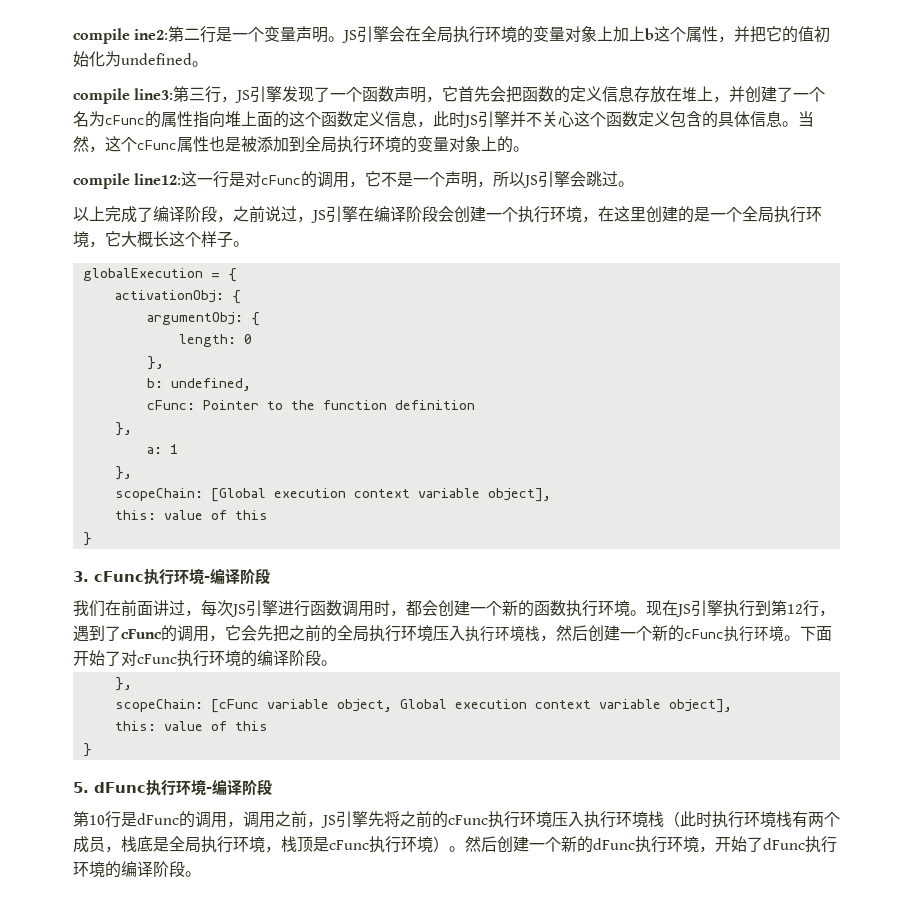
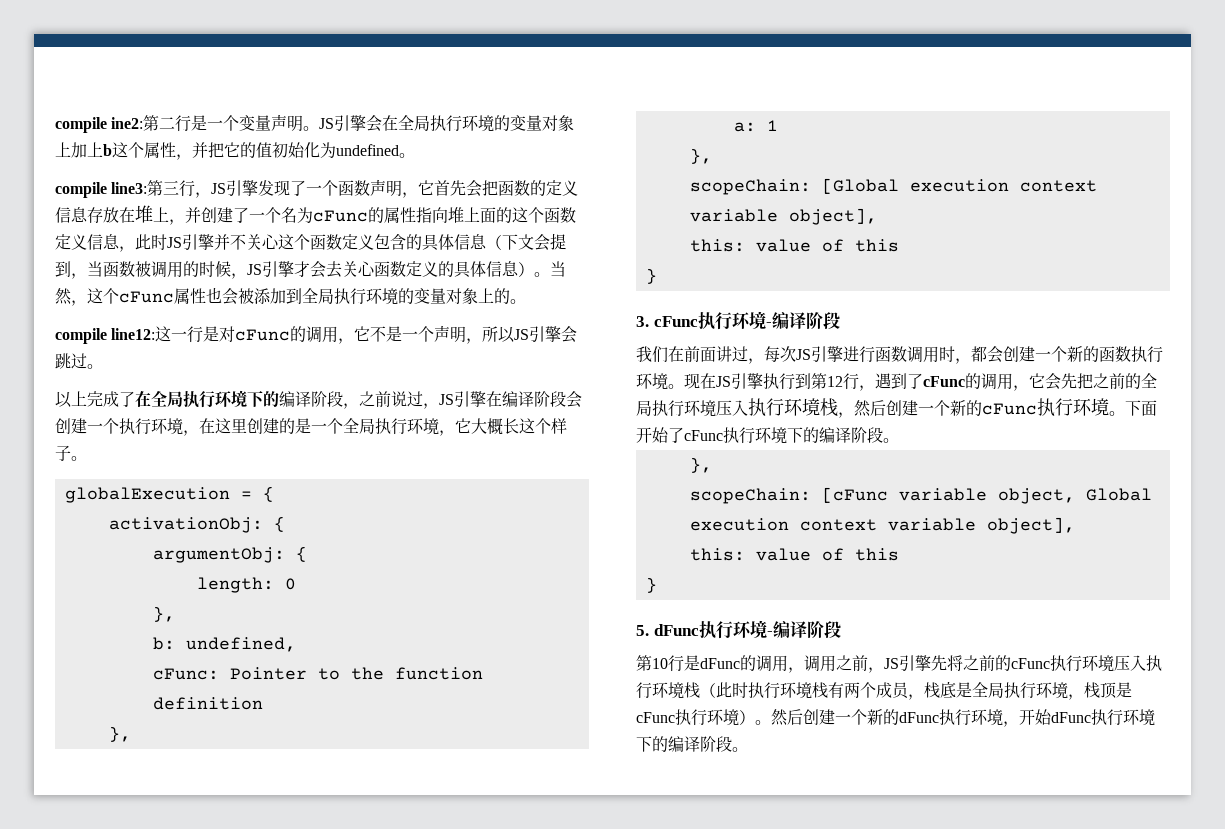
(782, 119) none -> [486,233,566,251] [55,261,534,279] （下文会提到，当函数被调用的时候，JS引擎才会去关心函数定义的具体信息）
[225,137,241,152] 是 -> [222,288,238,305] 会
(153, 214) none -> [135,390,279,408] 在全局执行环境下的
[121,650,241,667] 对cFunc执行环境 -> [684,427,803,444] cFunc执行环境下
[747,836,837,853] [73,861,105,878] 了dFunc执行环境 -> [1051,709,1155,726] [636,736,652,752] dFunc执行环境下

